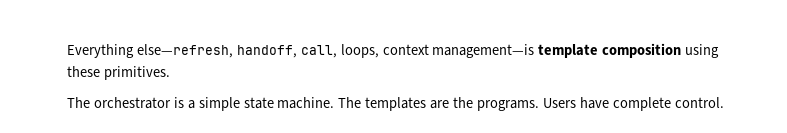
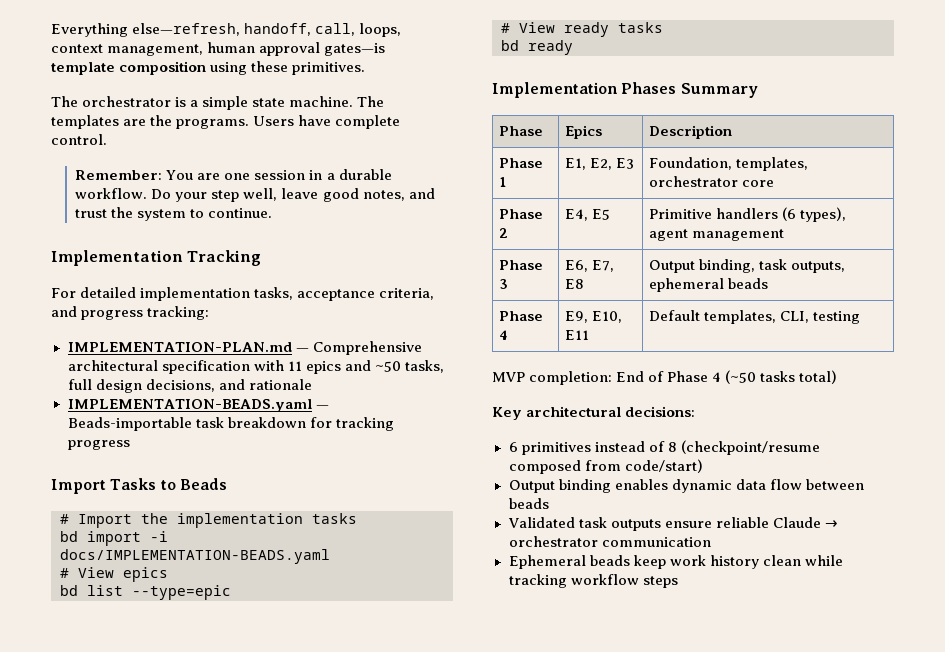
[432,44,535,58] management—is -> [107,42,386,56] management, human approval gates—is
(724, 102) none -> [75,169,392,180] [75,188,435,202] [75,207,273,221] [51,250,262,266] [51,287,435,301] [51,306,210,320] [67,341,422,355] [67,360,444,374] [67,379,312,393] [67,399,329,412] [67,417,394,431] [67,440,130,450] [51,478,227,494] [60,513,357,528] [60,531,168,546] [60,549,330,564] [60,567,168,582] [60,585,231,600] [501,22,663,37] [501,40,573,55] [492,82,758,98] [498,126,543,136] [564,125,602,139] [648,125,732,139] [498,158,543,168] [498,177,506,187] [564,158,634,170] [648,157,808,171] [648,176,774,187] [498,209,543,219] [498,228,508,238] [564,209,610,221] [648,207,846,222] [648,229,784,241] [498,260,543,270] [498,279,508,289] [564,260,614,272] [564,279,584,289] [648,259,845,273] [648,278,768,292] [498,311,543,321] [498,330,507,340] [564,311,622,323] [564,330,589,340] [648,310,860,324] [492,370,838,385] [492,406,696,420] [508,440,820,455] [508,459,703,474] [508,479,864,493] [508,498,549,509] [507,517,838,531] [508,536,711,547] [508,555,843,569] [508,574,678,588] // Remember: You are one session in a durable workflow. Do your step well, leave good notes, and trust the system to continue. // Implementation Tracking // For detailed implementation tasks, acceptance criteria, and progress tracking: // IMPLEMENTATION-PLAN.md — Comprehensive architectural specification with 11 epics and ~50 tasks, full design decisions, and rationale // IMPLEMENTATION-BEADS.yaml — Beads-importable task breakdown for tracking progress // Import Tasks to Beads // # Import the implementation tasks // bd import -i docs/IMPLEMENTATION-BEADS.yaml // # View epics // bd list --type=epic // # View ready tasks // bd ready // Implementation Phases Summary // Phase | Epics | Description // Phase 1 | E1, E2, E3 | Foundation, templates, orchestrator core // Phase 2 | E4, E5 | Primitive handlers (6 types), agent management // Phase 3 | E6, E7, E8 | Output binding, task outputs, ephemeral beads // Phase 4 | E9, E10, E11 | Default templates, CLI, testing // MVP completion: End of Phase 4 (~50 tasks total) // Key architectural decisions: // 6 primitives instead of 8 (checkpoint/resume composed from code/start) // Output binding enables dynamic data flow between beads // Validated task outputs ensure reliable Claude → orchestrator communication // Ephemeral beads keep work history clean while tracking workflow steps

